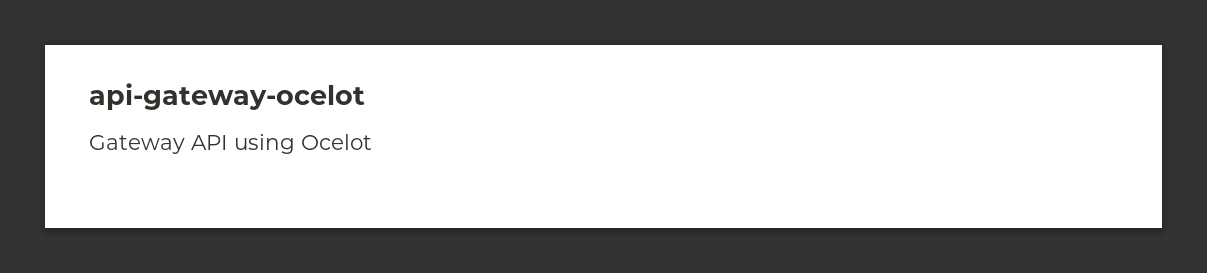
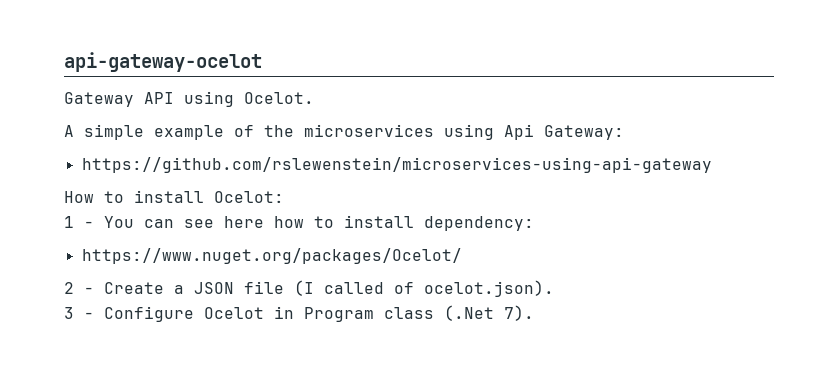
[301,134,372,150] Ocelot -> [244,92,314,104] [64,124,624,140] [81,157,712,173] [64,190,284,203] [64,215,534,231] [81,248,462,264] [64,280,554,297] [64,305,534,322] Ocelot. // A simple example of the microservices using Api Gateway: // https://github.com/rslewenstein/microservices-using-api-gateway // How to install Ocelot: // 1 - You can see here how to install dependency: // https://www.nuget.org/packages/Ocelot/ // 2 - Create a JSON file (I called of ocelot.json). // 3 - Configure Ocelot in Program class (.Net 7).

